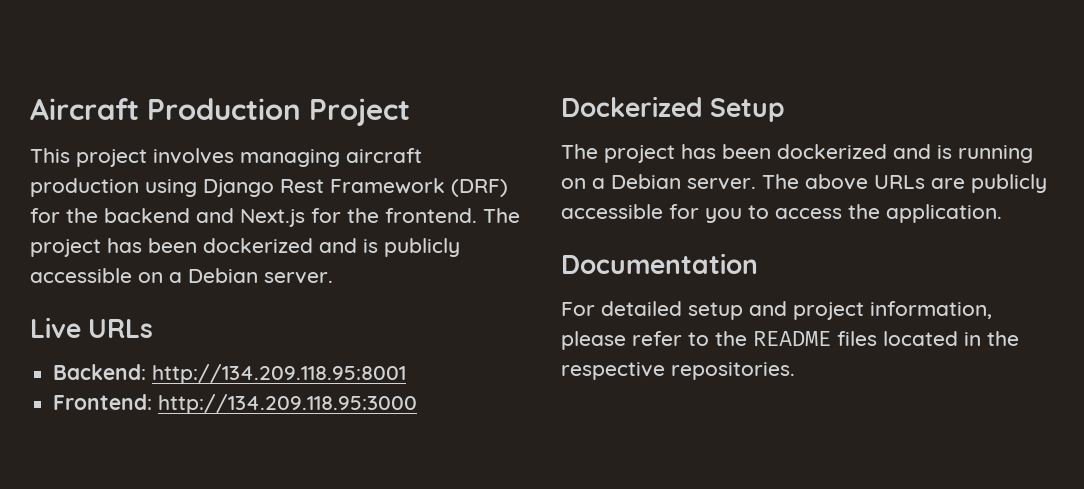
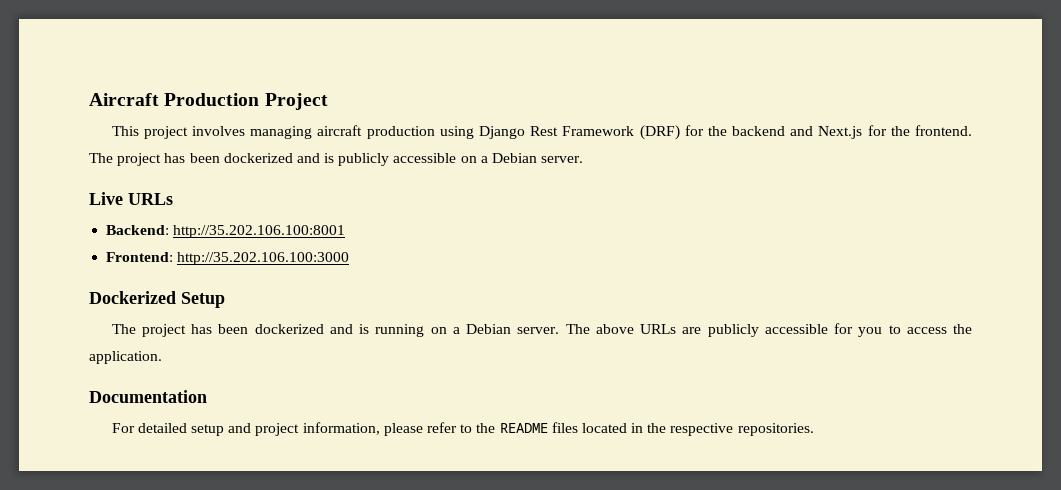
[152,364,407,384] http://134.209.118.95:8001 -> [173,225,346,238] http://35.202.106.100:8001
[158,394,418,414] http://134.209.118.95:3000 -> [177,252,350,265] http://35.202.106.100:3000

